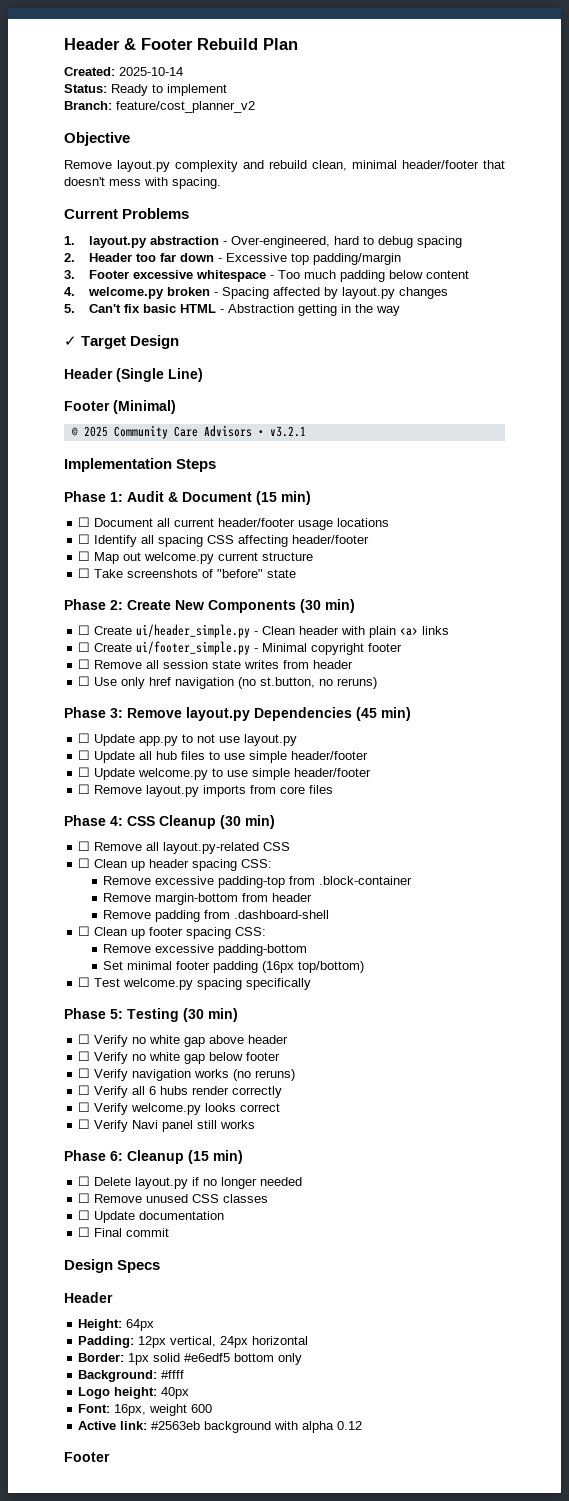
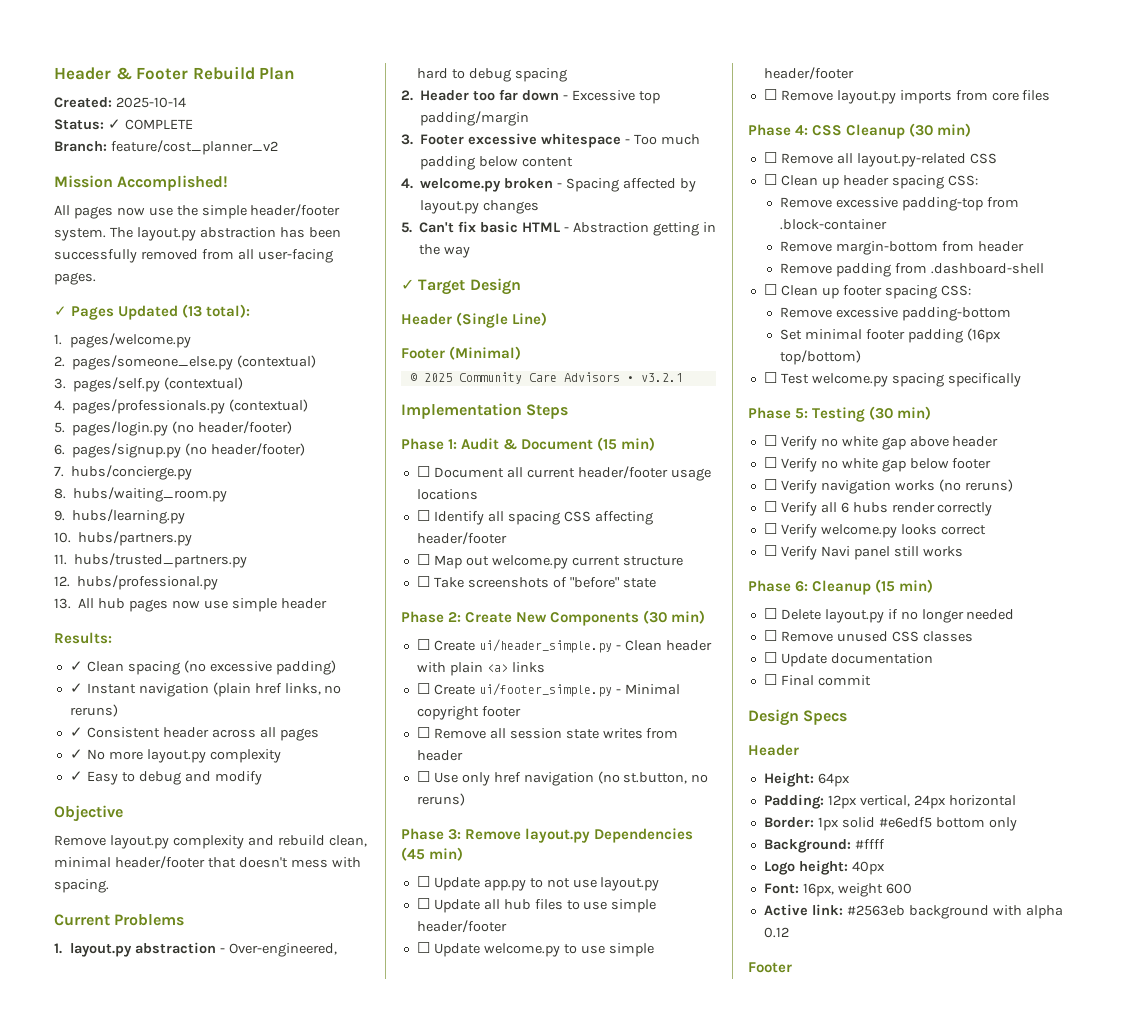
[111,84,227,96] Ready to implement -> [107,119,193,130] ✓ COMPLETE
(255, 107) none -> [54,175,229,191] [54,204,341,219] [54,227,341,241] [54,249,333,263] [54,272,96,285] [54,304,251,320] [54,333,192,348] [54,355,317,370] [54,377,244,392] [54,399,309,414] [54,421,293,436] [54,443,306,458] [54,465,193,480] [54,487,228,502] [54,509,186,524] [54,531,193,546] [54,553,248,568] [54,575,219,590] [54,598,327,612] [54,632,112,644] [69,660,336,675] [69,682,342,697] [69,704,118,717] [69,727,319,741] [69,749,281,763] [69,771,262,785] // Mission Accomplished! // All pages now use the simple header/footer system. The layout.py abstraction has been successfully removed from all user-facing pages. // ✓ Pages Updated (13 total): // 1. pages/welcome.py // 2. pages/someone_else.py (contextual) // 3. pages/self.py (contextual) // 4. pages/professionals.py (contextual) // 5. pages/login.py (no header/footer) // 6. pages/signup.py (no header/footer) // 7. hubs/concierge.py // 8. hubs/waiting_room.py // 9. hubs/learning.py // 10. hubs/partners.py // 11. hubs/trusted_partners.py // 12. hubs/professional.py // 13. All hub pages now use simple header // Results: // ✓ Clean spacing (no excessive padding) // ✓ Instant navigation (plain href links, no reruns) // ✓ Consistent header across all pages // ✓ No more layout.py complexity // ✓ Easy to debug and modify

